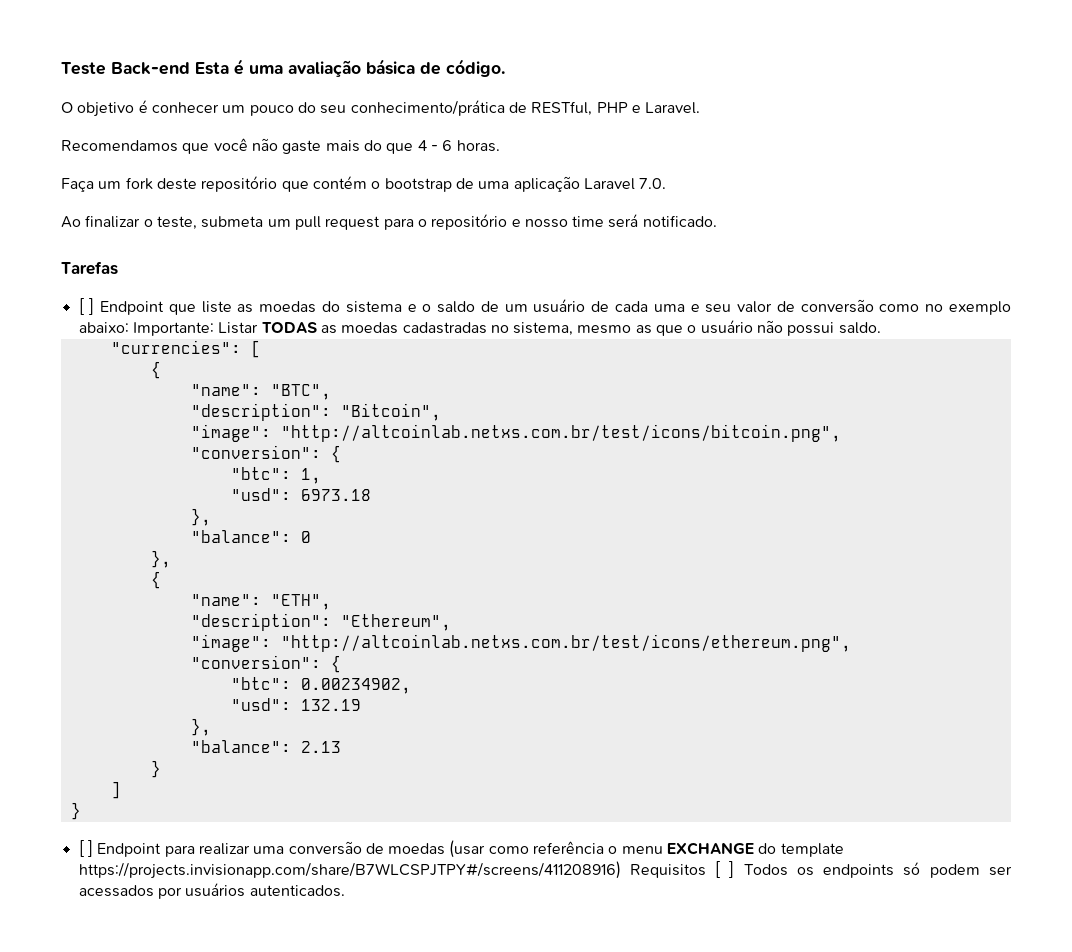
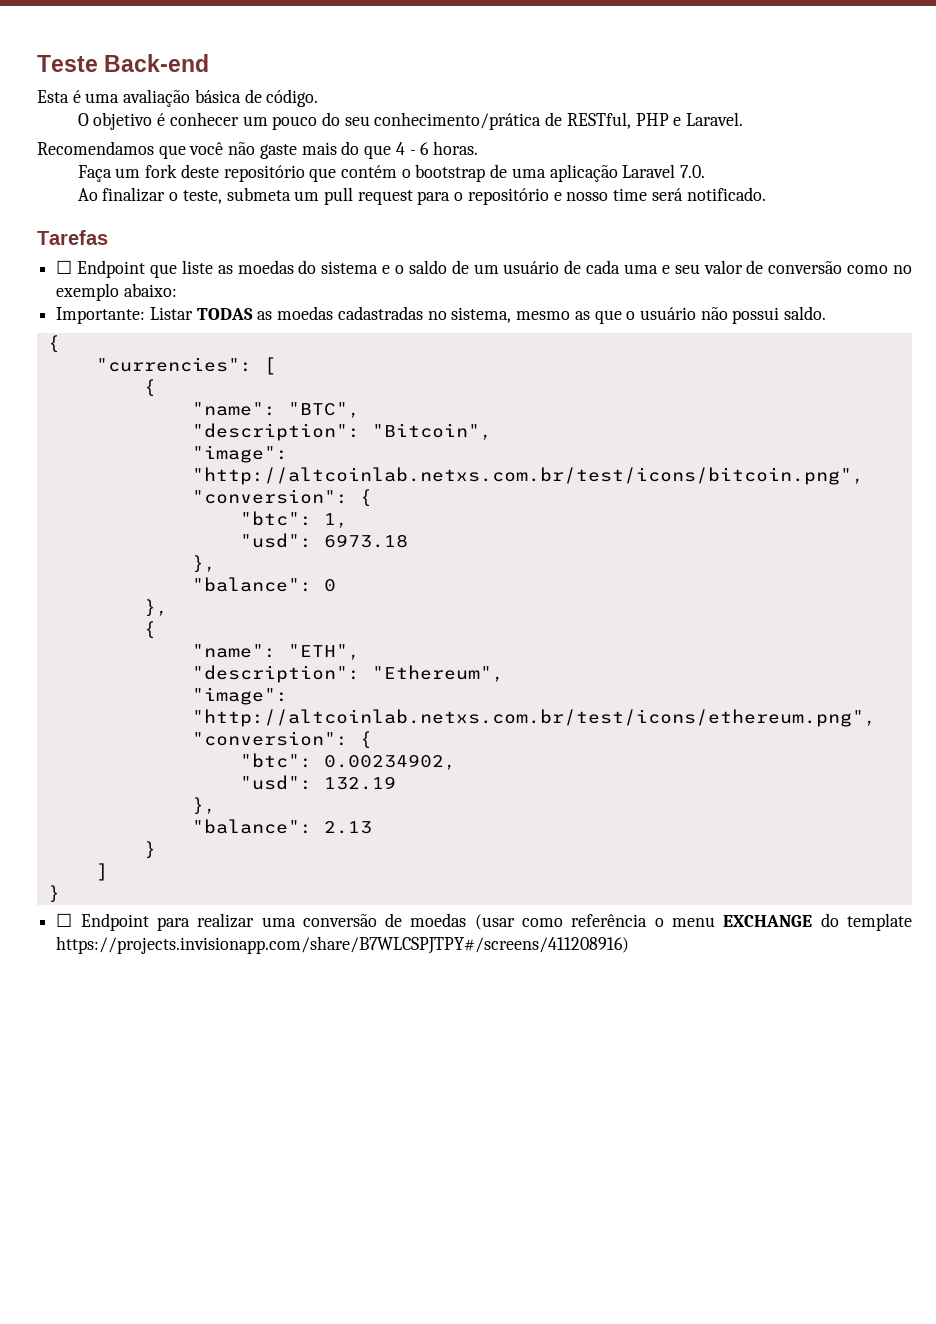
(190, 68) none -> (210, 63) //
[78,298,95,315] [ ] -> [56,260,73,274] ☐
(129, 327) none -> (177, 290) //
(881, 328) none -> [47,335,60,353] // {
[78,840,93,857] [ ] -> [56,913,73,927] ☐
[629,861,1012,878] [78,883,345,899] Requisitos [ ] Todos os endpoints só podem ser acessados por usuários autenticados. -> (630, 945) none

